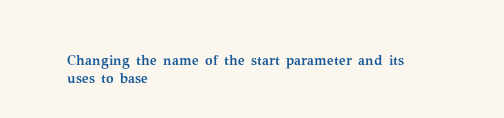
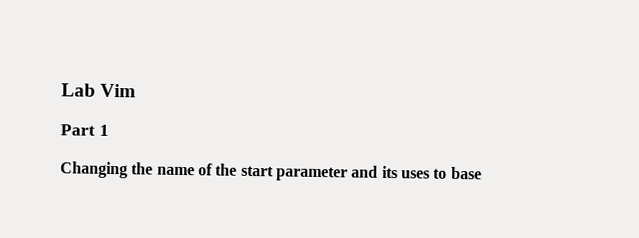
(67, 61) none -> [61,83,137,98] [60,124,109,136] Lab Vim // Part 1 //

